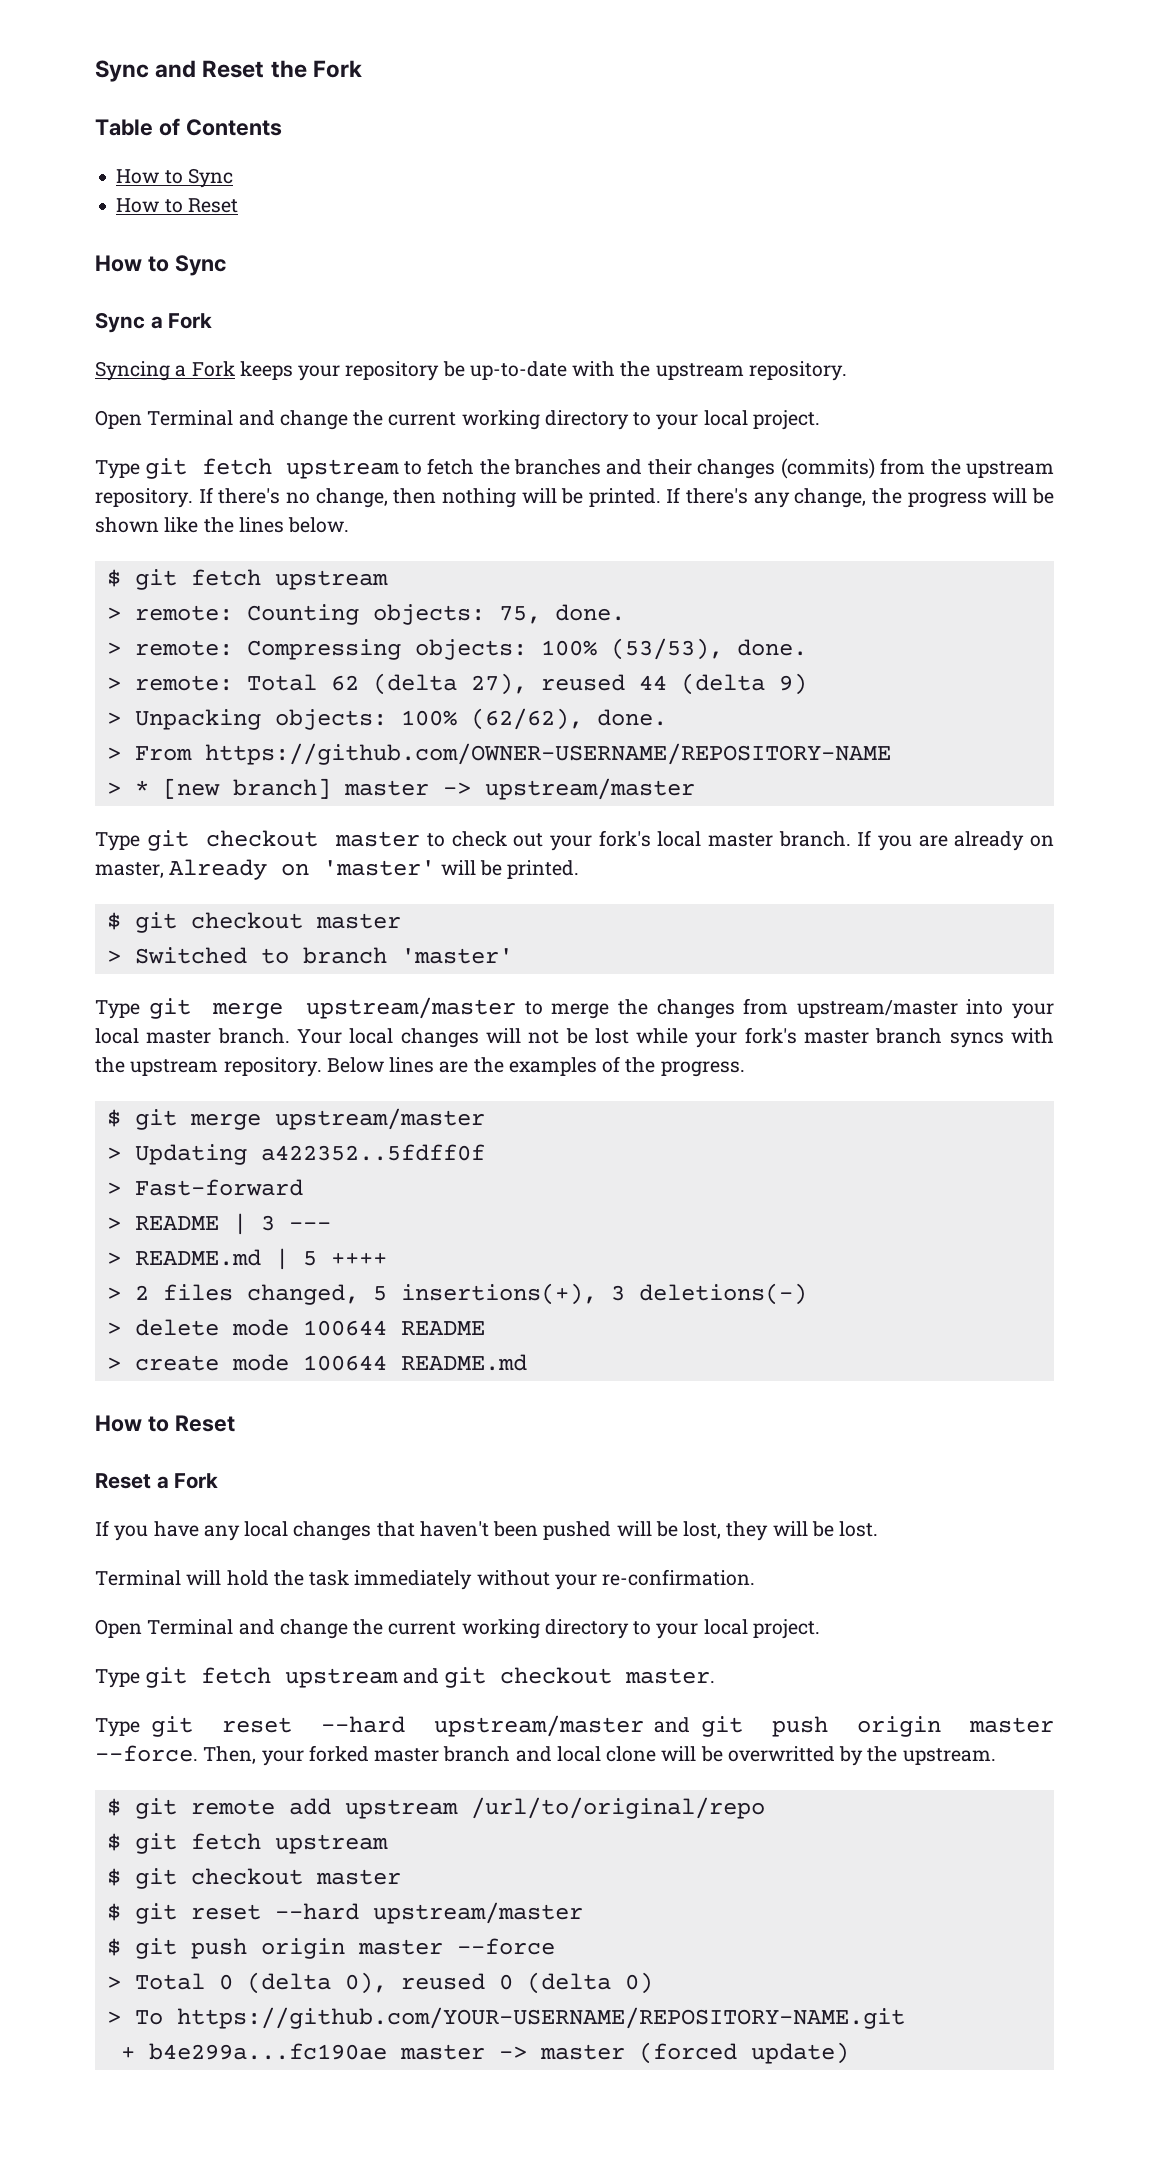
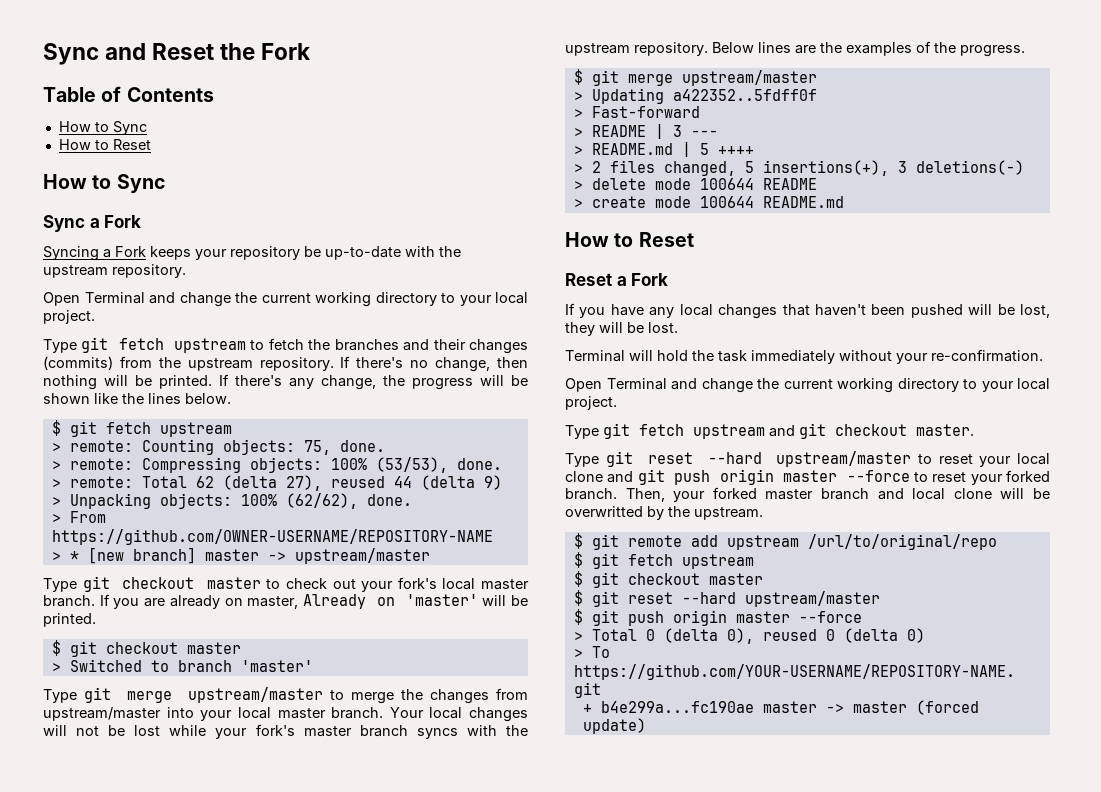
(644, 1726) none -> [918,453,1050,467] [565,471,603,482] to reset your local clone
[95,1745,198,1762] --force. -> [846,470,1050,485] [565,488,617,500] --force to reset your forked branch.

